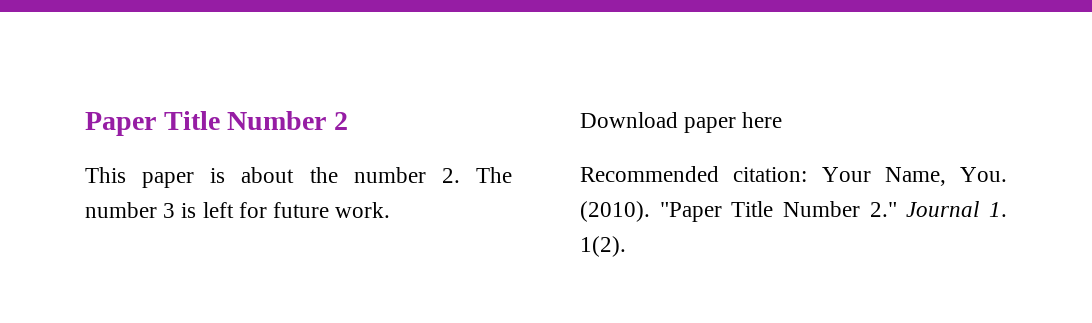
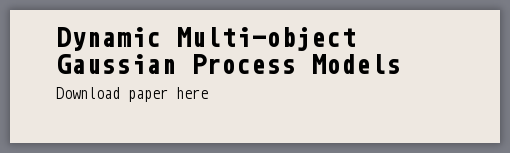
[85,111,348,136] [85,167,512,188] [85,202,391,218] [580,112,783,133] [580,166,1007,186] [580,201,1007,222] [580,236,626,257] Paper Title Number 2 // This paper is about the number 2. The number 3 is left for future work. // Download paper here // Recommended citation: Your Name, You. (2010). "Paper Title Number 2." Journal 1. 1(2). -> [56,27,356,51] [56,54,401,74] [56,87,208,102] Dynamic Multi-object Gaussian Process Models // Download paper here

